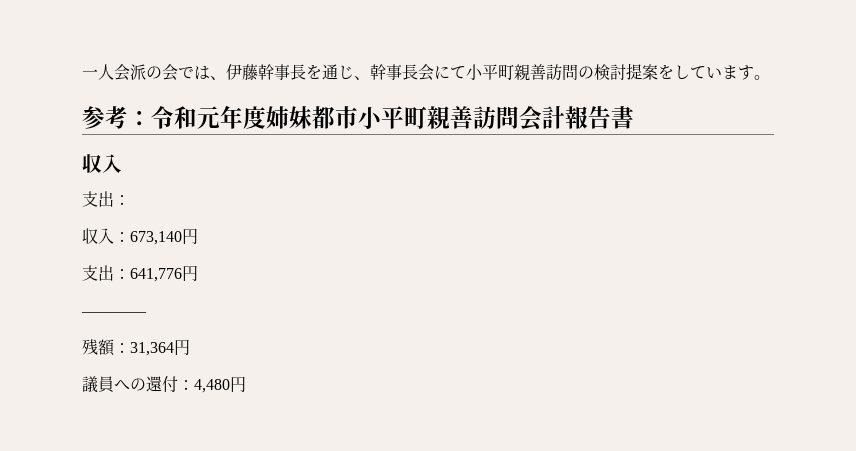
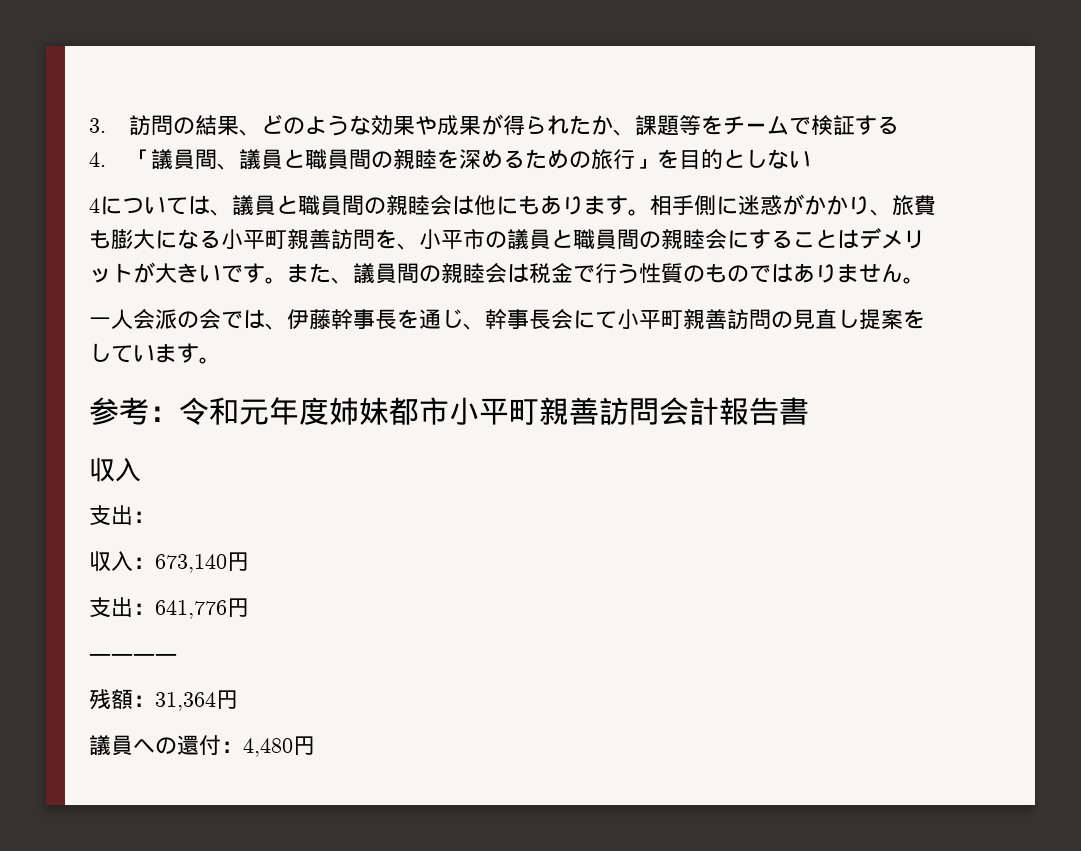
(82, 73) none -> [89,114,900,136] [89,149,812,170] [89,194,936,216] [89,228,925,250] [89,262,925,284] 3.訪問の結果、どのような効果や成果が得られたか、課題等をチームで検証する // 4.「議員間、議員と職員間の親睦を深めるための旅行」を目的としない // 4については、議員と職員間の親睦会は他にもあります。相手側に迷惑がかかり、旅費も膨大になる小平町親善訪問を、小平市の議員と職員間の親睦会にすることはデメリットが大きいです。また、議員間の親睦会は税金で行う性質のものではありません。 //
[594,64,626,80] 検討 -> [793,309,859,330] 見直し

